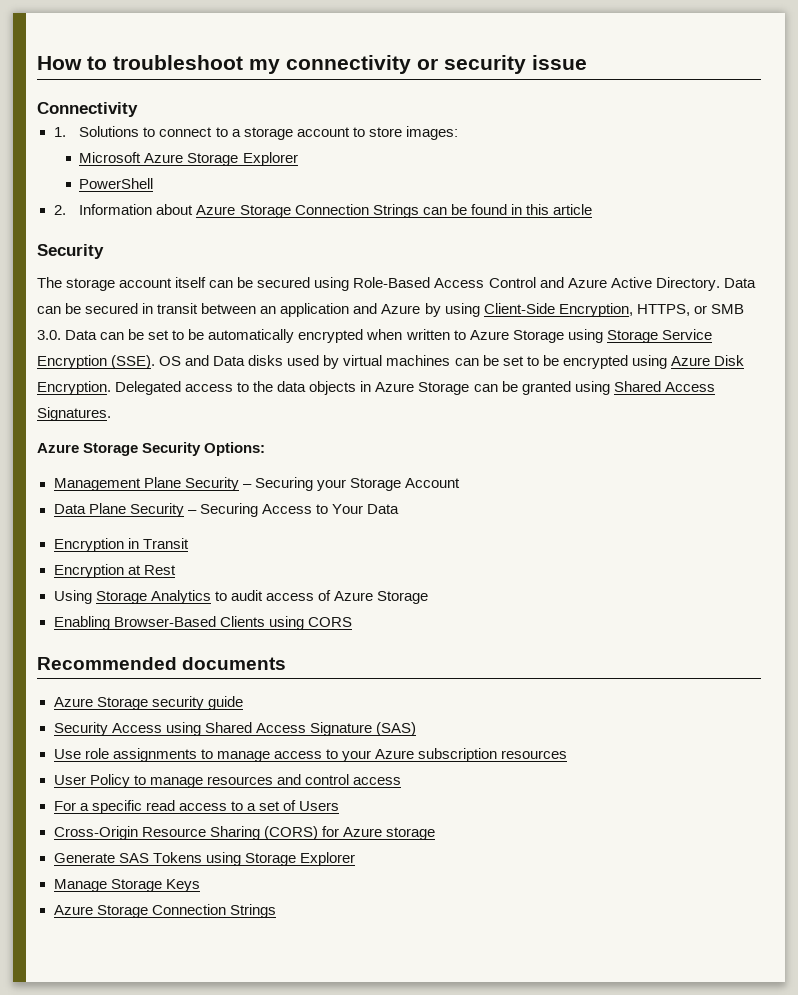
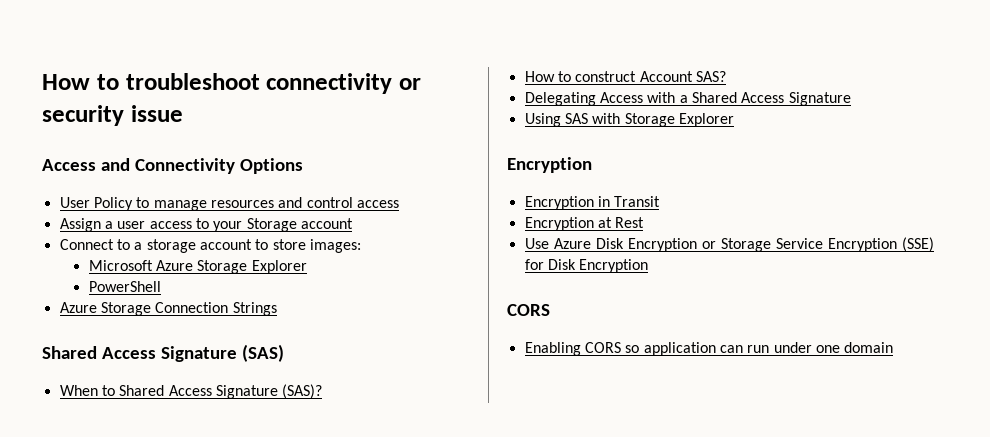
[249,59,280,74] my -> (260, 81) none
(587, 62) none -> [42,158,130,171] Access and
[53,126,213,137] // 1. Solutions to connect -> [239,158,303,174] [59,197,399,211] [59,218,353,232] [59,239,114,250] Options // User Policy to manage resources and control access // Assign a user access to your Storage account // Connect
[53,204,592,218] [37,244,104,259] [37,277,756,291] [37,303,744,317] [37,329,712,343] [37,355,744,369] [37,381,715,395] [37,407,111,421] [37,442,266,456] [53,477,460,491] [53,503,399,517] 2. Information about Azure Storage Connection Strings can be found in this article // Security // The storage account itself can be secured using Role-Based Access Control and Azure Active Directory. Data can be secured in transit between an application and Azure by using Client-Side Encryption, HTTPS, or SMB 3.0. Data can be set to be automatically encrypted when written to Azure Storage using Storage Service Encryption (SSE). OS and Data disks used by virtual machines can be set to be encrypted using Azure Disk Encryption. Delegated access to the data objects in Azure Storage can be granted using Shared Access Signatures. // Azure Storage Security Options: // Management Plane Security – Securing your Storage Account // Data Plane Security – Securing Access to Your Data -> [59,302,277,316] [42,344,284,362] [59,384,323,399] [524,71,726,82] [524,92,851,106] [524,113,734,127] [507,157,592,173] Azure Storage Connection Strings // Shared Access Signature (SAS) // When to Shared Access Signature (SAS)? // How to construct Account SAS? // Delegating Access with a Shared Access Signature // Using SAS with Storage Explorer // Encryption
[53,590,428,604] [53,616,352,630] [37,657,287,670] [53,696,243,710] [53,722,416,736] [53,748,567,762] [53,774,401,788] [53,800,339,814] [53,826,435,840] [53,852,355,866] [53,879,200,892] [53,904,276,918] Using Storage Analytics to audit access of Azure Storage // Enabling Browser-Based Clients using CORS // Recommended documents // Azure Storage security guide // Security Access using Shared Access Signature (SAS) // Use role assignments to manage access to your Azure subscription resources // User Policy to manage resources and control access // For a specific read access to a set of Users // Cross-Origin Resource Sharing (CORS) for Azure storage // Generate SAS Tokens using Storage Explorer // Manage Storage Keys // Azure Storage Connection Strings -> [524,237,934,252] [524,259,649,273] [507,304,550,316] [524,342,894,356] Use Azure Disk Encryption or Storage Service Encryption (SSE) for Disk Encryption // CORS // Enabling CORS so application can run under one domain

